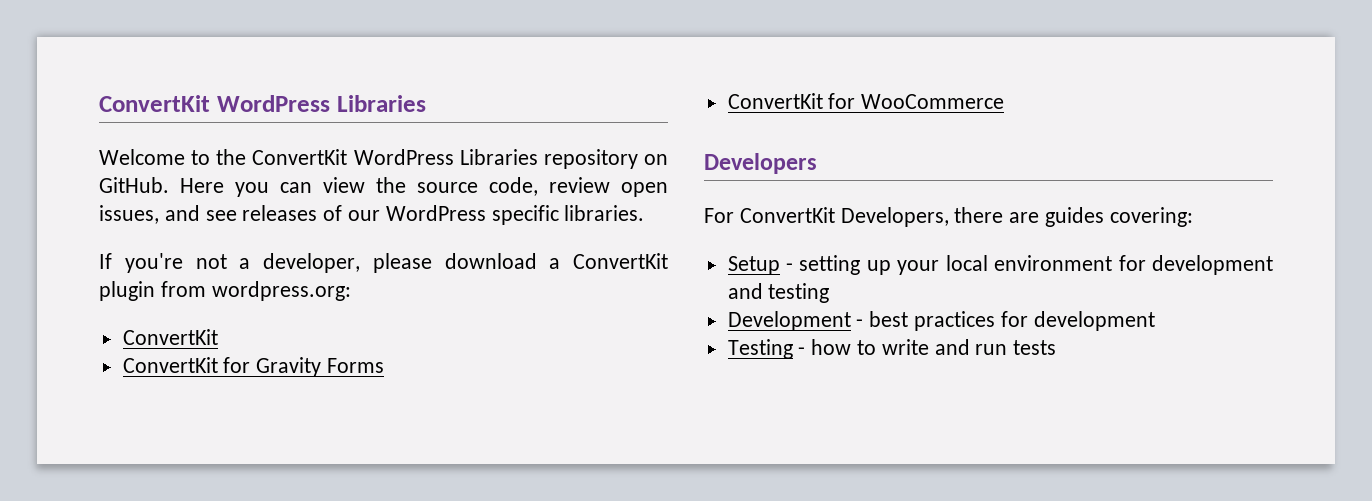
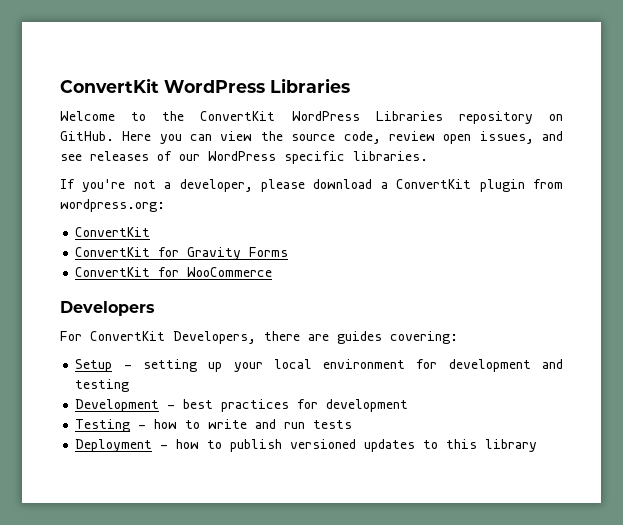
(1057, 347) none -> [75,439,538,452] // Deployment - how to publish versioned updates to this library

